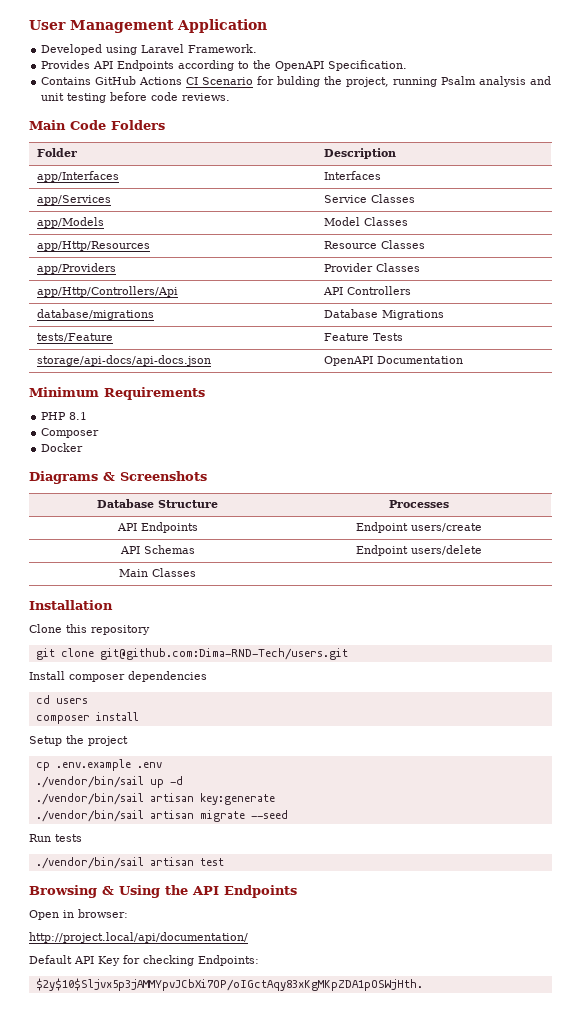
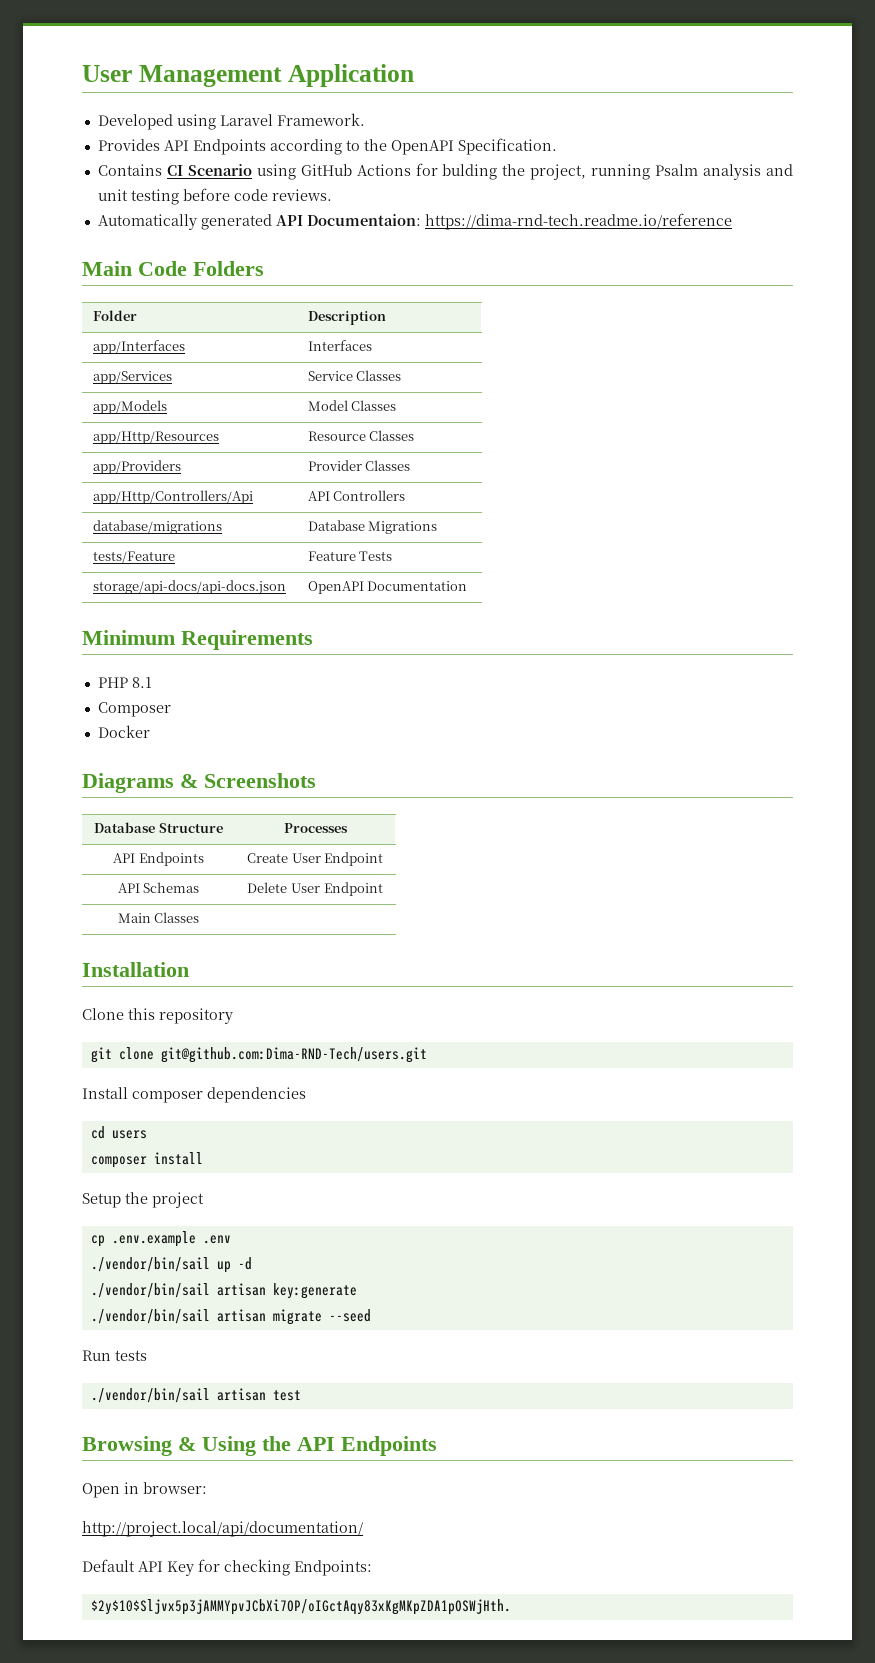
[95,76,254,85] GitHub Actions CI Scenario -> [166,164,411,180] CI Scenario using GitHub Actions
(231, 97) none -> [97,213,732,230] // Automatically generated API Documentaion: https://dima-rnd-tech.readme.io/reference
[355,522,482,533] Endpoint users/create -> [246,852,384,866] Create User Endpoint
[355,545,482,556] Endpoint users/delete -> [247,882,383,896] Delete User Endpoint

